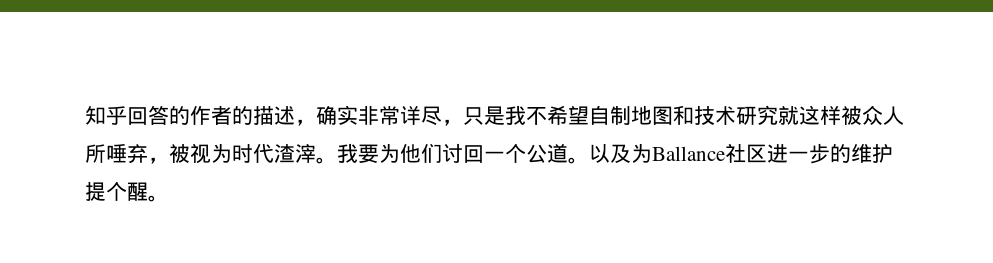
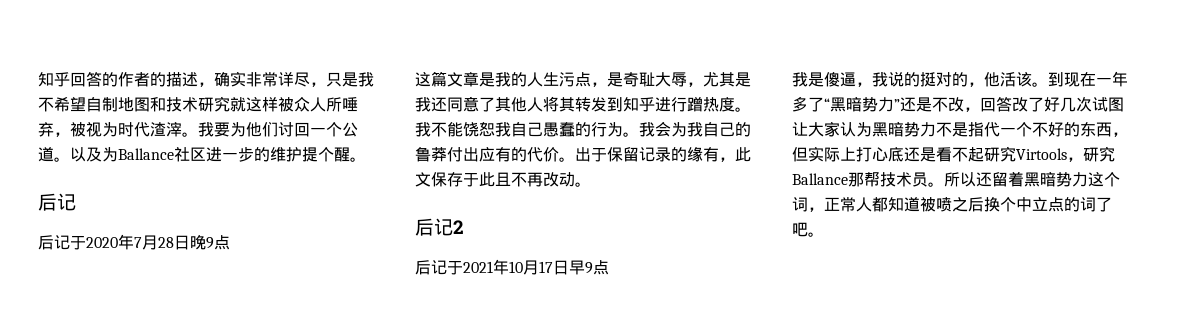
(169, 198) none -> [38,193,76,211] [38,234,230,250] [415,71,751,87] [415,96,751,112] [415,121,751,137] [415,146,751,162] [415,172,591,187] [415,218,464,236] [415,259,609,275] [792,71,1128,87] [792,96,1124,112] [792,121,1128,137] [792,146,1115,162] [792,171,1120,187] [792,197,1112,212] [792,222,824,237] // 后记 // 后记于2020年7月28日晚9点 // 这篇文章是我的人生污点，是奇耻大辱，尤其是我还同意了其他人将其转发到知乎进行蹭热度。我不能饶恕我自己愚蠢的行为。我会为我自己的鲁莽付出应有的代价。出于保留记录的缘有，此文保存于此且不再改动。 // 后记2 // 后记于2021年10月17日早9点 // 我是傻逼，我说的挺对的，他活该。到现在一年多了“黑暗势力”还是不改，回答改了好几次试图让大家认为黑暗势力不是指代一个不好的东西，但实际上打心底还是看不起研究Virtools，研究Ballance那帮技术员。所以还留着黑暗势力这个词，正常人都知道被喷之后换个中立点的词了吧。

